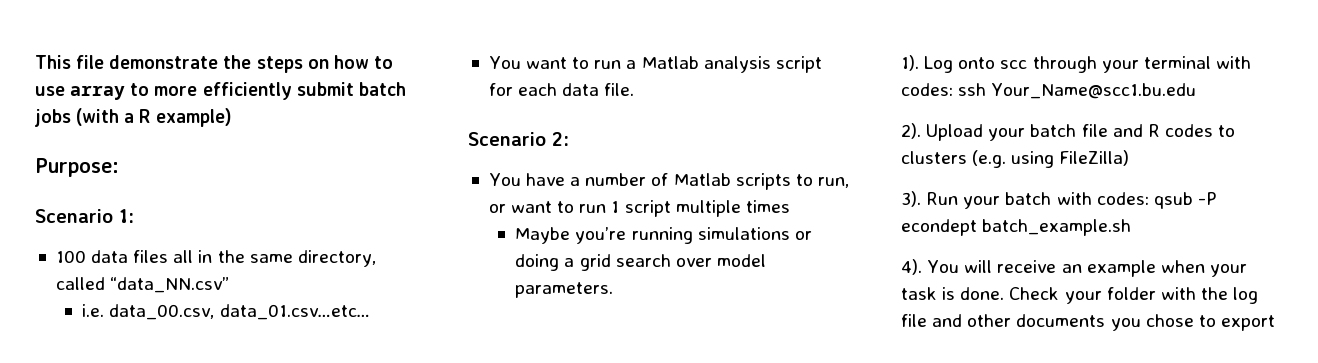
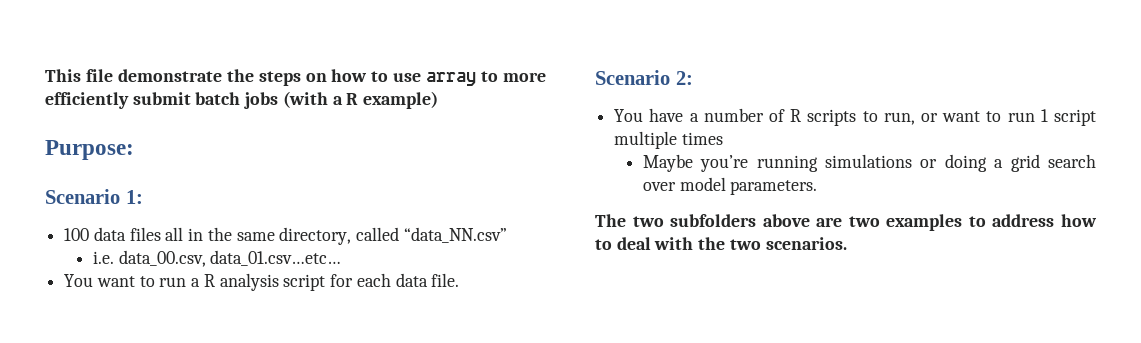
[641,56,699,69] Matlab -> [203,274,215,287] R
[673,173,731,186] Matlab -> [790,109,802,122] R
[901,55,1251,73] [901,83,1197,99] [901,123,1236,141] [901,150,1130,168] [901,191,1216,209] [901,219,1132,236] [901,259,1247,277] [901,287,1259,304] [901,314,1275,331] 1). Log onto scc through your terminal with codes: ssh Your_Name@scc1.bu.edu // 2). Upload your batch file and R codes to clusters (e.g. using FileZilla) // 3). Run your batch with codes: qsub -P econdept batch_example.sh // 4). You will receive an example when your task is done. Check your folder with the log file and other documents you chose to export -> [595,214,1097,231] [595,237,847,250] The two subfolders above are two examples to address how to deal with the two scenarios.

